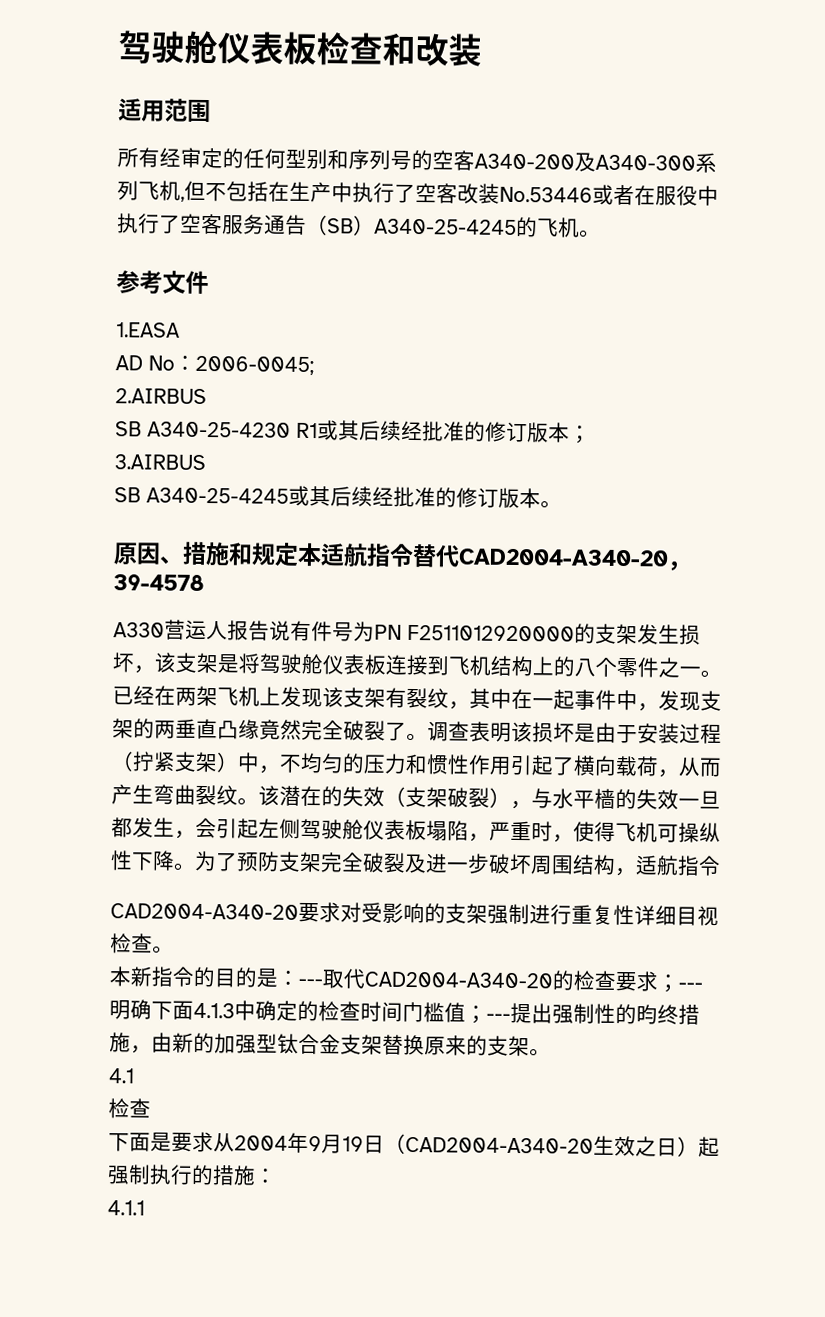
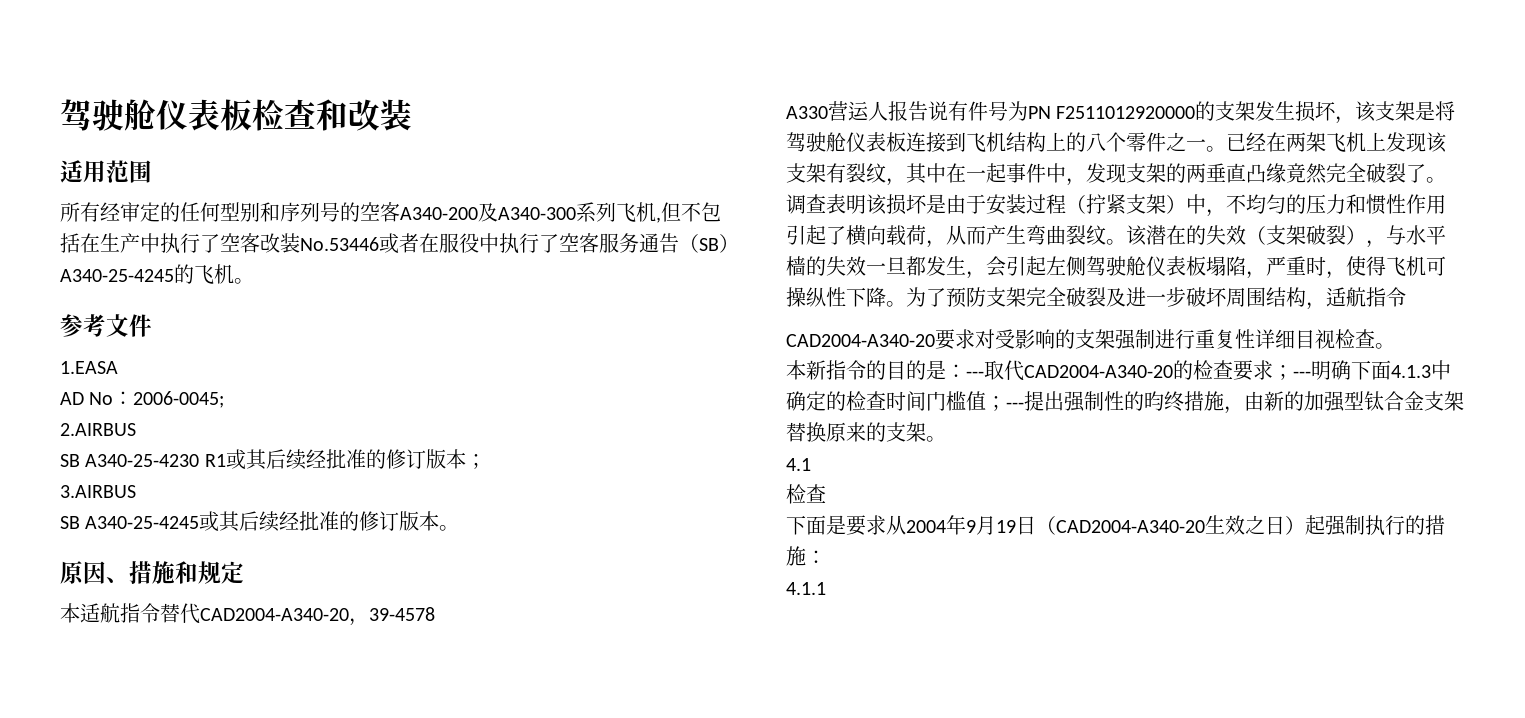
(299, 554) none -> (244, 572) //

